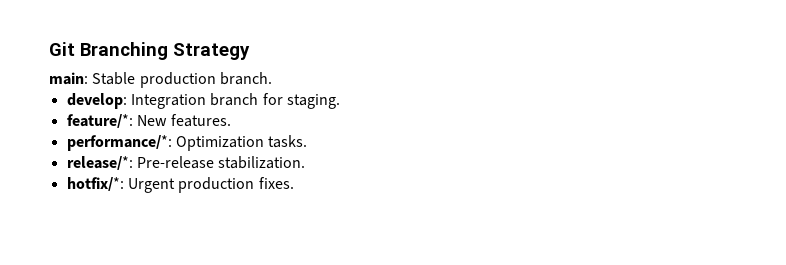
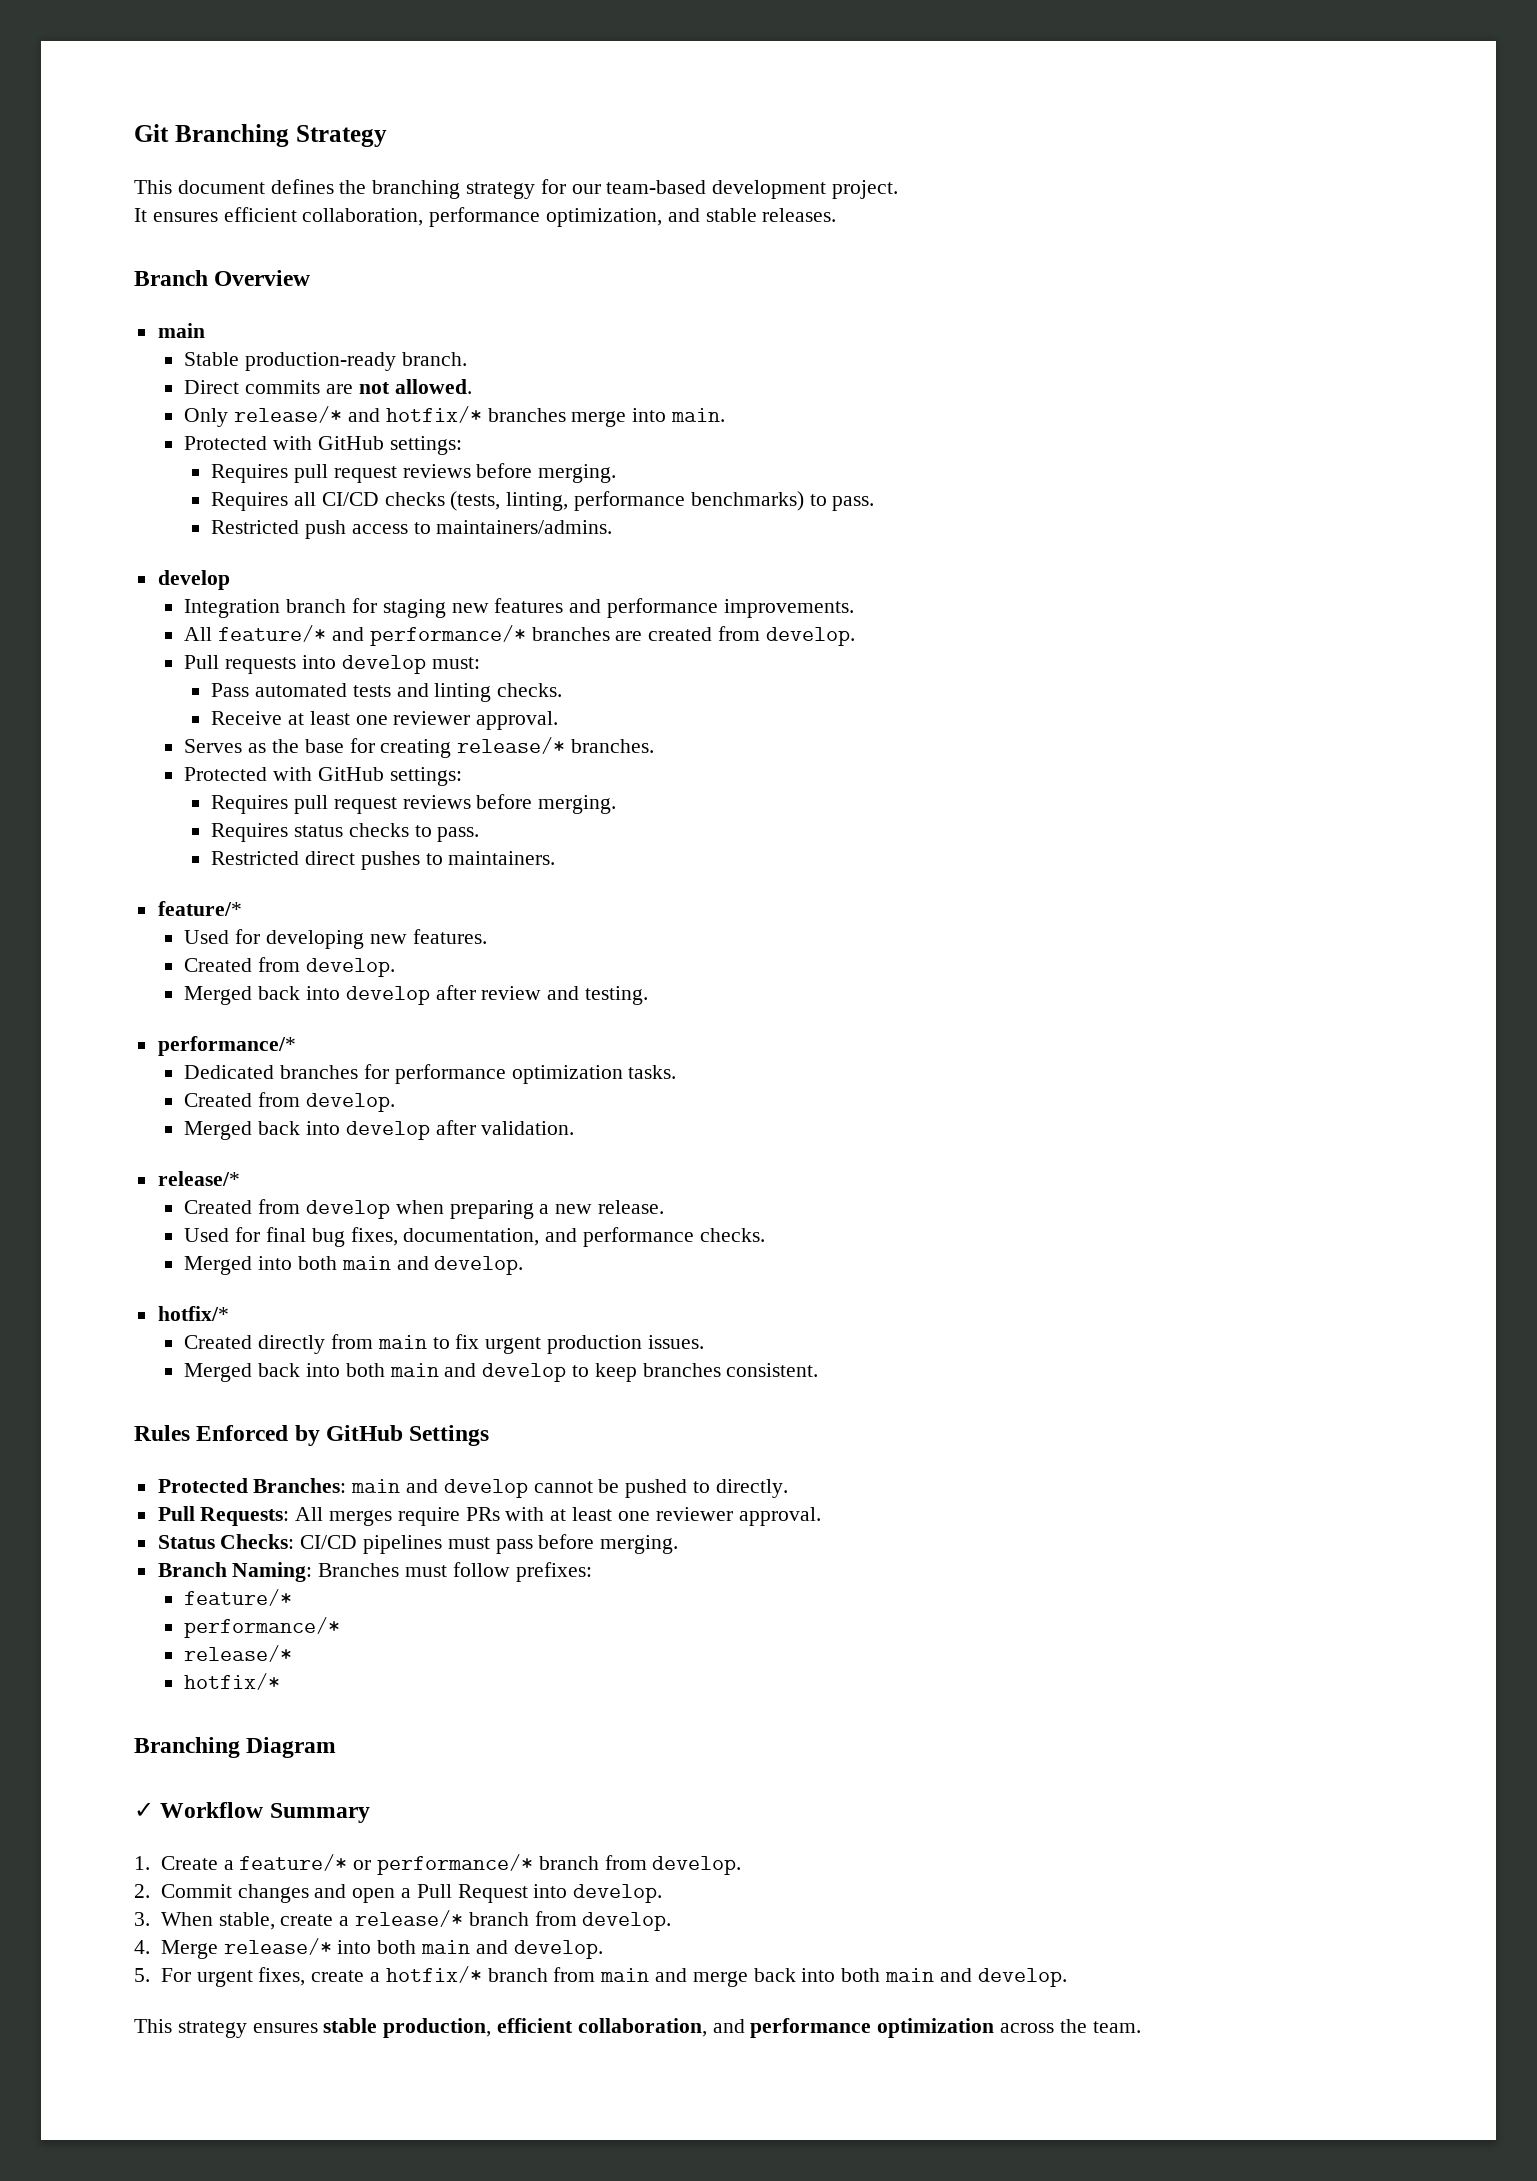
[49,72,272,88] [66,93,340,109] [66,114,232,128] [66,135,308,151] [66,156,306,170] [66,177,294,193] main: Stable production branch. // develop: Integration branch for staging. // feature/*: New features. // performance/*: Optimization tasks. // release/*: Pre-release stabilization. // hotfix/*: Urgent production fixes. -> [134,179,899,199] [134,207,837,227] [134,270,311,286] [157,323,205,338] [184,352,467,371] [184,379,472,394] [184,406,726,427] [184,436,462,455] [211,463,617,483] [211,491,875,511] [211,520,613,539] [157,570,230,590] [184,598,854,618] [184,625,855,646] [184,655,480,674] [211,683,563,702] [211,711,559,730] [184,737,655,758] [184,767,462,786] [211,794,617,814] [211,823,480,842] [211,851,556,870] [157,901,242,916] [184,929,487,949] [184,957,395,977] [184,985,649,1005] [157,1036,296,1056] [184,1064,677,1084] [184,1092,395,1112] [184,1120,575,1140] [157,1171,240,1186] [184,1199,665,1219] [184,1227,765,1247] [184,1256,524,1275] [157,1306,229,1321] [184,1334,704,1354] [184,1363,819,1382] [134,1425,490,1446] [157,1478,788,1498] [157,1506,821,1526] [157,1534,679,1554] [157,1562,592,1582] [184,1589,293,1606] [184,1617,341,1638] [184,1645,293,1662] [184,1673,281,1690] [134,1737,337,1758] [134,1802,370,1823] [134,1854,742,1875] [134,1884,663,1903] [134,1910,672,1931] [134,1938,603,1959] [134,1966,1067,1987] [134,2018,1141,2038] This document defines the branching strategy for our team-based development project. // It ensures efficient collaboration, performance optimization, and stable releases. // Branch Overview // main // Stable production-ready branch. // Direct commits are not allowed. // Only release/* and hotfix/* branches merge into main. // Protected with GitHub settings: // Requires pull request reviews before merging. // Requires all CI/CD checks (tests, linting, performance benchmarks) to pass. // Restricted push access to maintainers/admins. // develop // Integration branch for staging new features and performance improvements. // All feature/* and performance/* branches are created from develop. // Pull requests into develop must: // Pass automated tests and linting checks. // Receive at least one reviewer approval. // Serves as the base for creating release/* branches. // Protected with GitHub settings: // Requires pull request reviews before merging. // Requires status checks to pass. // Restricted direct pushes to maintainers. // feature/* // Used for developing new features. // Created from develop. // Merged back into develop after review and testing. // performance/* // Dedicated branches for performance optimization tasks. // Created from develop. // Merged back into develop after validation. // release/* // Created from develop when preparing a new release. // Used for final bug fixes, documentation, and performance checks. // Merged into both main and develop. // hotfix/* // Created directly from main to fix urgent production issues. // Merged back into both main and develop to keep branches consistent. // Rules Enforced by GitHub Settings // Protected Branches: main and develop cannot be pushed to directly. // Pull Requests: All merges require PRs with at least one reviewer approval. // Status Checks: CI/CD pipelines must pass before merging. // Branch Naming: Branches must follow prefixes: // feature/* // performance/* // release/* // hotfix/* // Branching Diagram // ✓ Workflow Summary // 1. Create a feature/* or performance/* branch from develop. // 2. Commit changes and open a Pull Request into develop. // 3. When stable, create a release/* branch from develop. // 4. Merge release/* into both main and develop. // 5. For urgent fixes, create a hotfix/* branch from main and merge back into both main and develop. // This strategy ensures stable production, efficient collaboration, and performance optimization across the team.

